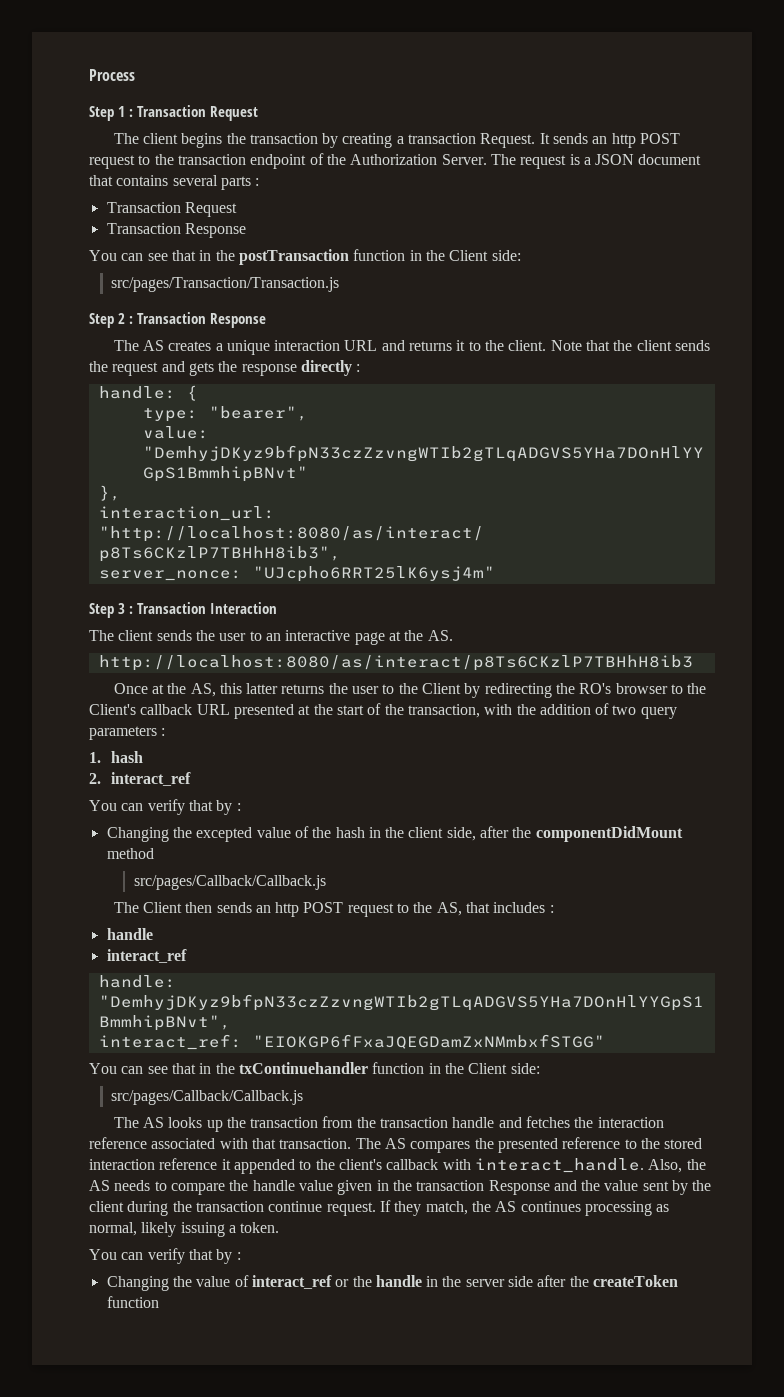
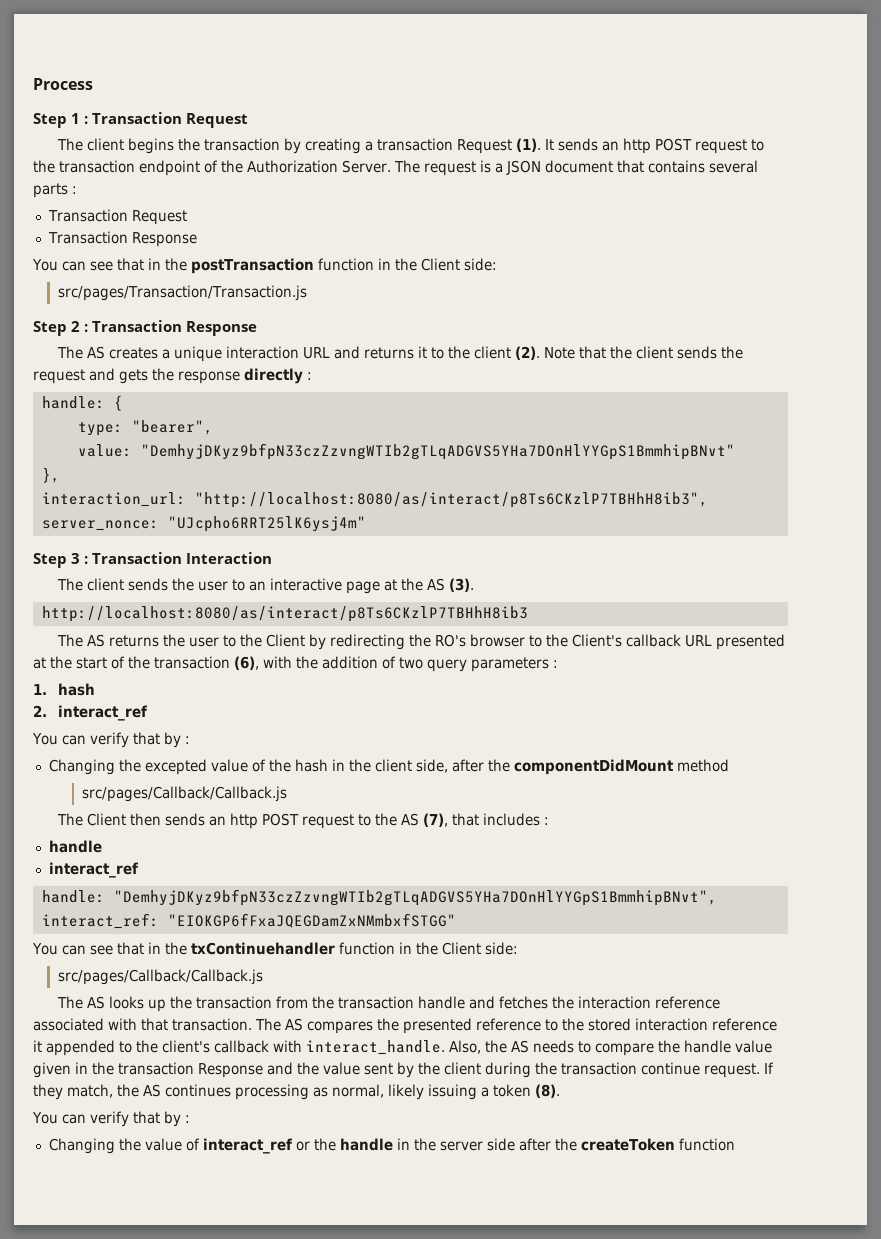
[480,133,536,148] Request. -> [456,138,541,154] Request (1).
[508,340,547,351] client. -> [473,346,540,360] client (2).
[427,630,453,641] AS. -> [426,578,474,592] AS (3).
[113,683,279,697] Once at the AS, this latter -> [56,634,105,647] The AS
[407,704,480,718] transaction, -> [154,656,259,670] transaction (6),
[436,902,462,916] AS, -> [400,813,448,827] AS (7),
[240,1222,280,1233] token. -> [493,1084,560,1098] token (8).

